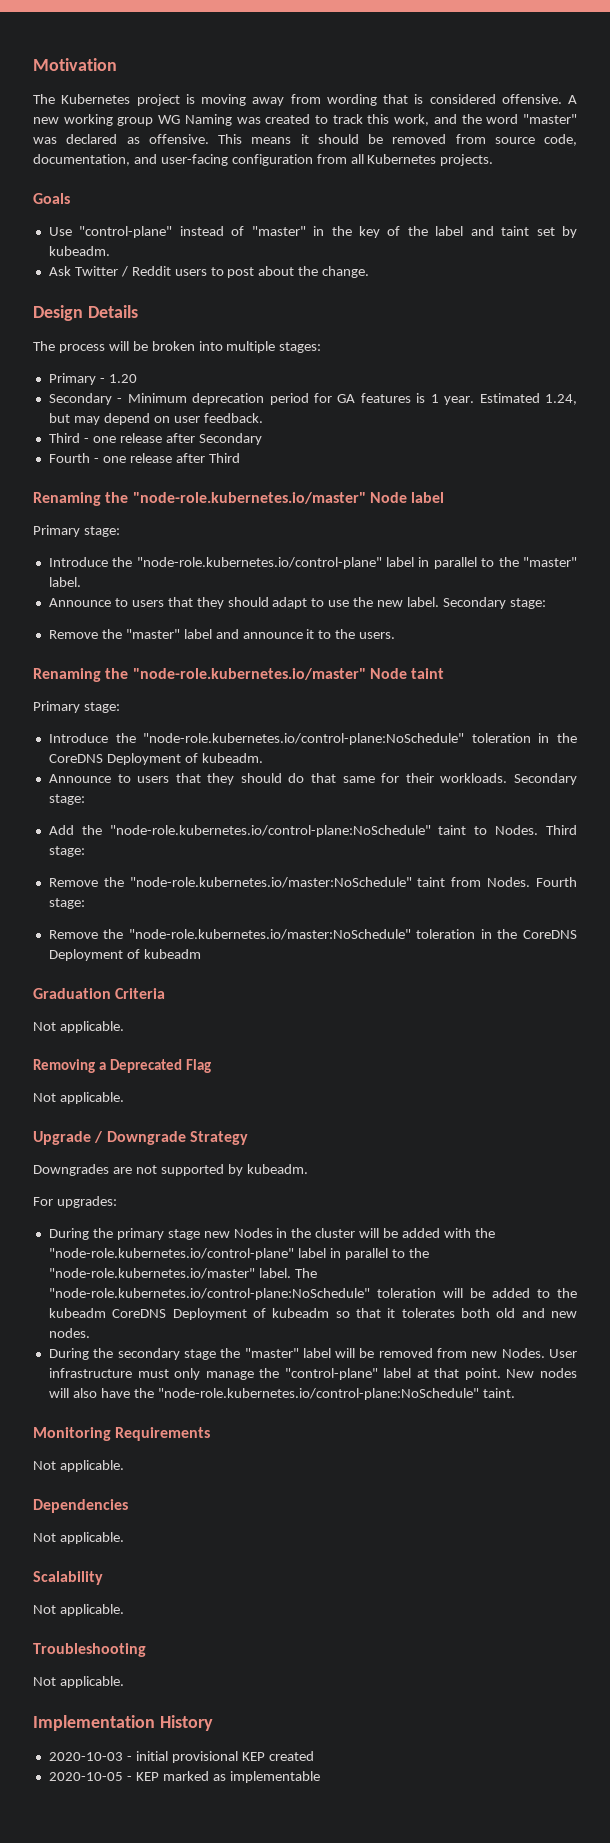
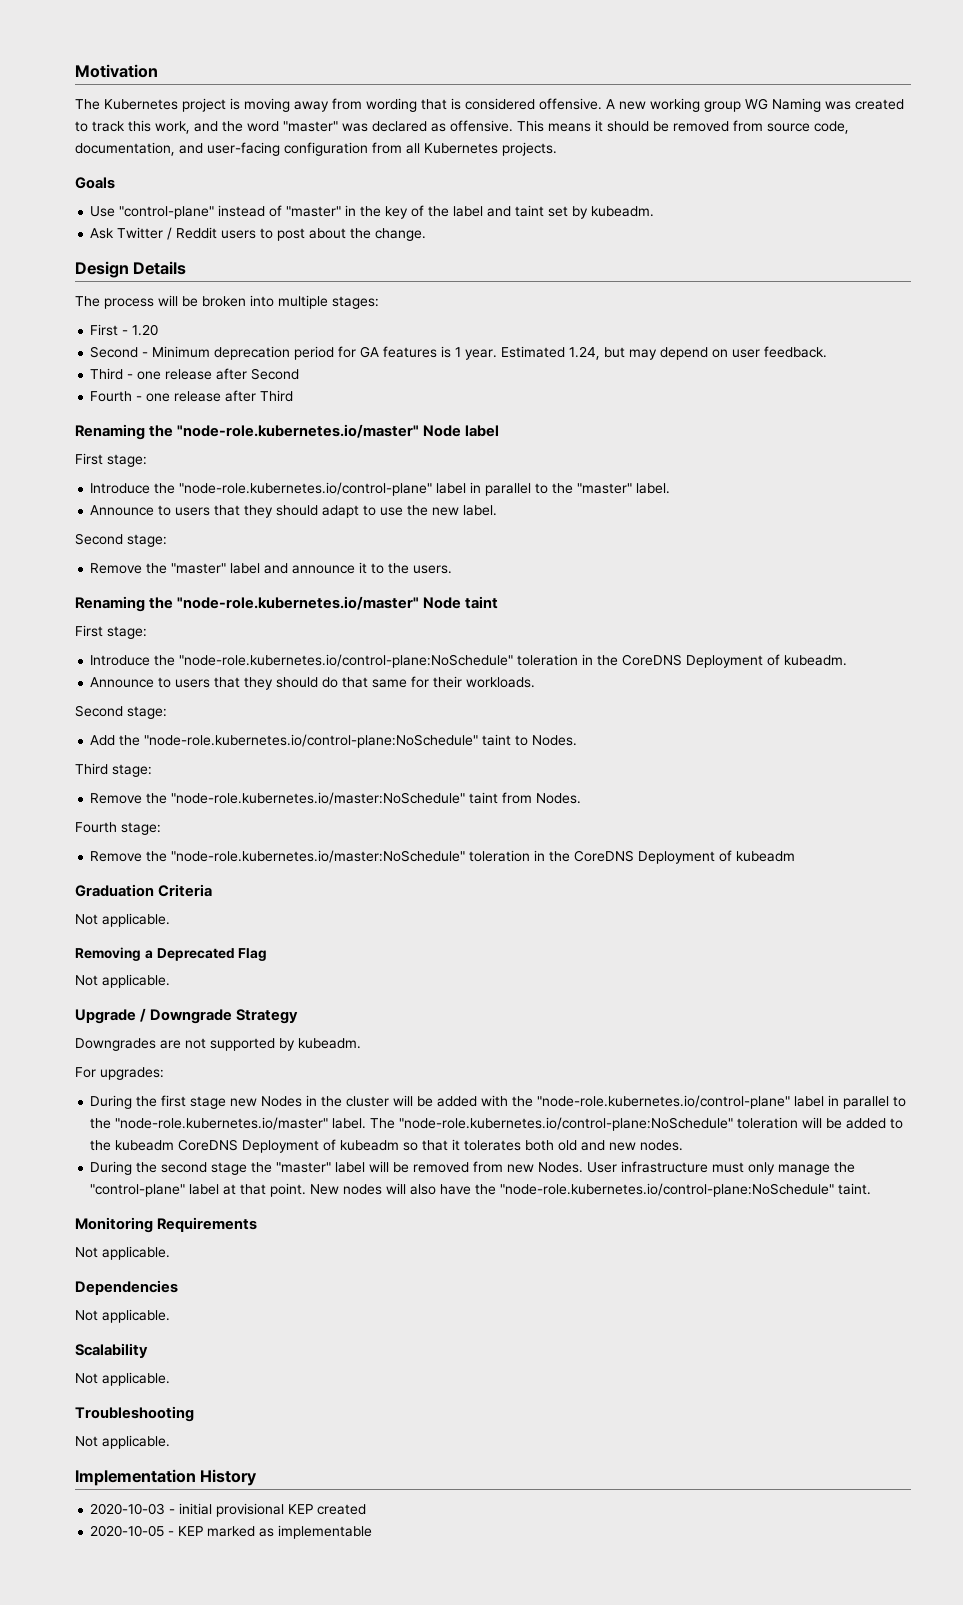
[48,373,96,385] Primary -> [90,324,119,336] First
[48,393,112,405] Secondary -> [90,346,139,358] Second
[198,433,262,445] Secondary -> [251,368,300,380] Second
[33,525,80,537] Primary -> [75,453,103,465] First
[442,597,506,609] Secondary -> [75,533,123,545] // Second
[33,701,80,713] Primary -> [75,625,103,637] First
[513,773,577,785] Secondary -> [75,705,123,717] // Second
(539, 830) none -> (578, 740) //
(531, 882) none -> (582, 798) //
[116,1228,164,1240] primary -> [161,1095,187,1107] first
[117,1348,180,1360] secondary -> [161,1162,208,1173] second

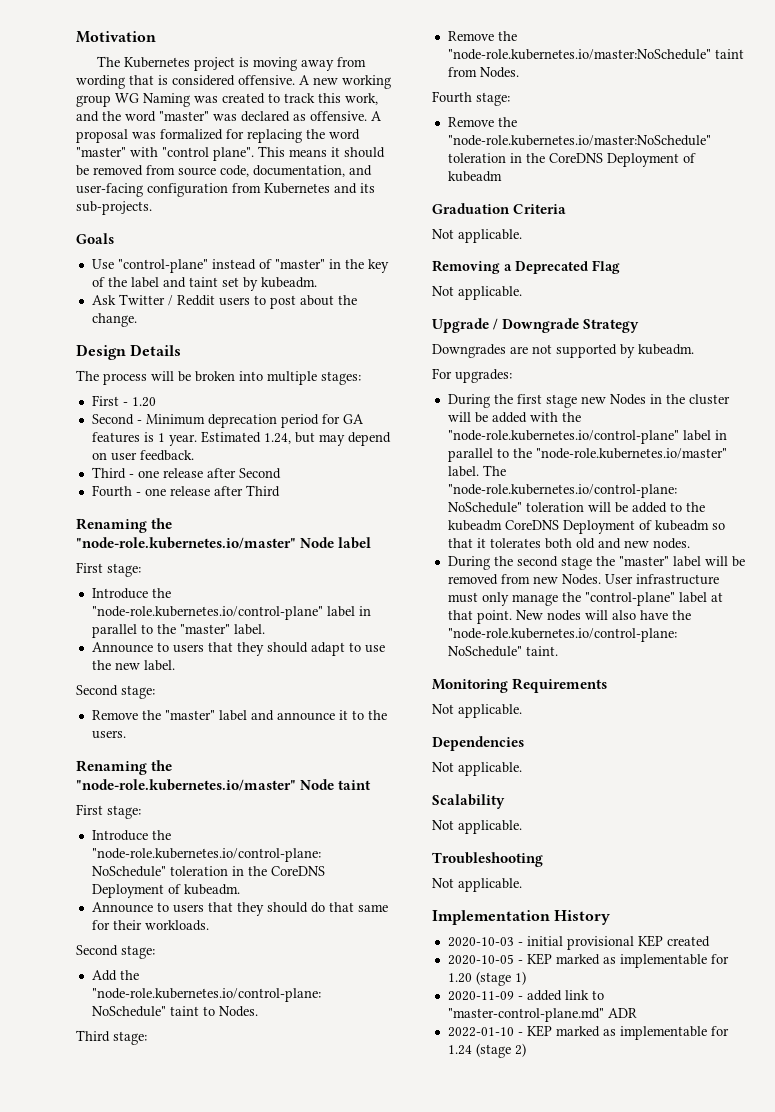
(513, 126) none -> [371,111,382,121] [76,129,360,143] [76,147,254,161] A proposal was formalized for replacing the word "master" with "control plane".
[406,142,557,156] all Kubernetes projects. -> [264,183,375,194] [76,201,152,215] Kubernetes and its sub-projects.
(373, 1532) none -> [710,954,729,964] [447,971,526,986] [447,990,604,1001] [447,1008,637,1022] [447,1025,729,1040] [447,1043,526,1058] for 1.20 (stage 1) // 2020-11-09 - added link to "master-control-plane.md" ADR // 2022-01-10 - KEP marked as implementable for 1.24 (stage 2)

